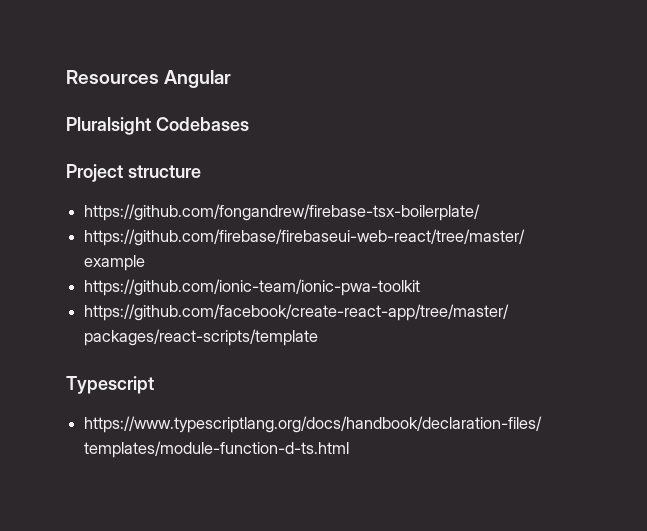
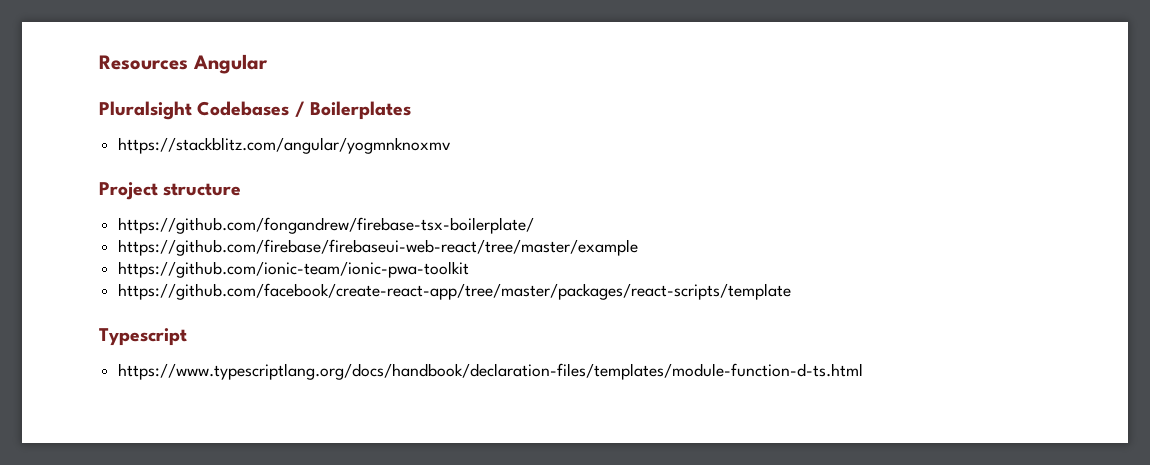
(249, 124) none -> [294,101,411,120] [118,137,452,154] / Boilerplates // https://stackblitz.com/angular/yogmnknoxmv

